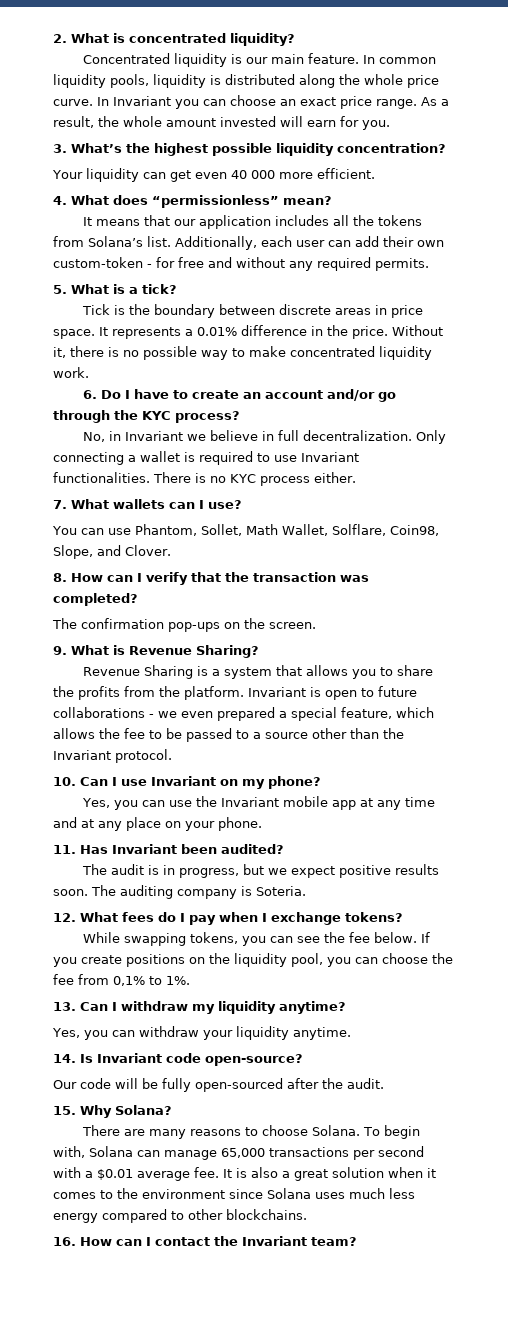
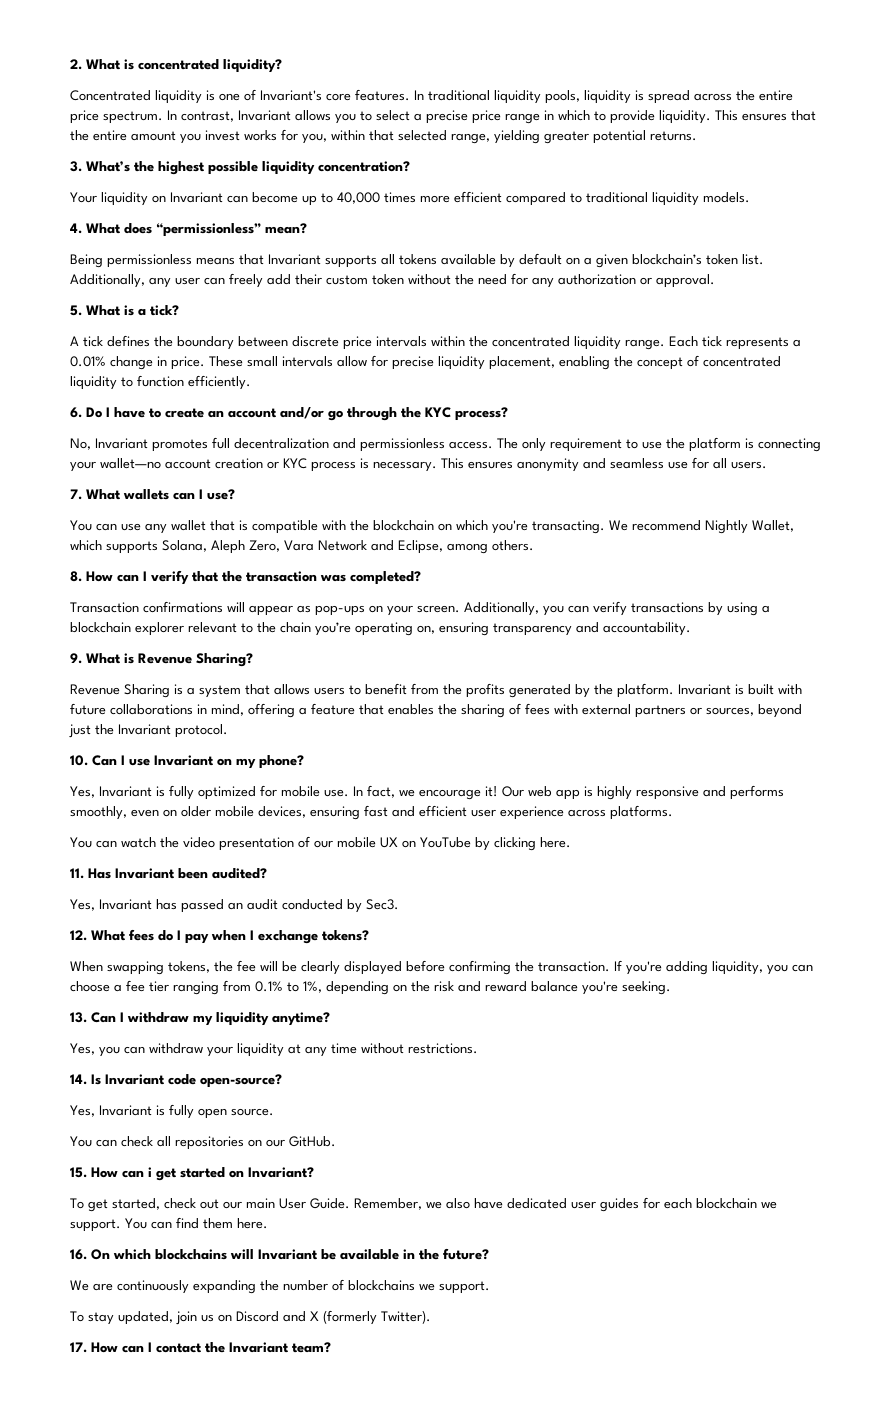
[246,53,437,64] [53,74,439,88] [53,95,449,109] [53,116,390,130] our main feature. In common liquidity pools, liquidity is distributed along the whole price curve. In Invariant you can choose an exact price range. As a result, the whole amount invested will earn for you. -> [219,89,793,104] [70,110,816,124] [70,129,697,144] one of Invariant's core features. In traditional liquidity pools, liquidity is spread across the entire price spectrum. In contrast, Invariant allows you to select a precise price range in which to provide liquidity. This ensures that the entire amount you invest works for you, within that selected range, yielding greater potential returns.
[142,168,375,182] can get even 40 000 more efficient. -> [152,191,750,206] on Invariant can become up to 40,000 times more efficient compared to traditional liquidity models.
[83,215,423,229] [53,236,143,247] It means that our application includes all the tokens from Solana’s -> [70,253,738,268] Being permissionless means that Invariant supports all tokens available by default on a given blockchain’s token
[261,236,292,247] each -> [149,277,171,288] any
(351, 243) none -> [229,273,263,288] freely
[417,240,444,247] [53,257,429,271] own custom-token - for free and without any required permits. -> [326,273,715,288] custom token without the need for any authorization or approval.
[82,304,126,315] Tick is -> [70,335,150,347] A tick defines
[335,305,424,318] [53,325,443,339] [53,346,432,360] [53,367,89,378] areas in price space. It represents a 0.01% difference in the price. Without it, there is no possible way to make concentrated liquidity work. -> [343,336,801,350] [70,355,781,370] [70,375,251,390] price intervals within the concentrated liquidity range. Each tick represents a 0.01% change in price. These small intervals allow for precise liquidity placement, enabling the concept of concentrated liquidity to function efficiently.
[109,430,447,444] [53,451,359,465] [53,472,356,486] in Invariant we believe in full decentralization. Only connecting a wallet is required to use Invariant functionalities. There is no KYC process either. -> [95,437,821,452] [70,457,767,472] Invariant promotes full decentralization and permissionless access. The only requirement to use the platform is connecting your wallet—no account creation or KYC process is necessary. This ensures anonymity and seamless use for all users.
[134,524,439,536] [53,545,171,559] Phantom, Sollet, Math Wallet, Solflare, Coin98, Slope, and Clover. -> [145,520,794,534] [70,540,534,554] any wallet that is compatible with the blockchain on which you're transacting. We recommend Nightly Wallet, which supports Solana, Aleph Zero, Vara Network and Eclipse, among others.
[52,618,316,632] The confirmation pop-ups on the screen. -> [70,601,770,616] [70,622,691,636] Transaction confirmations will appear as pop-ups on your screen. Additionally, you can verify transactions by using a blockchain explorer relevant to the chain you’re operating on, ensuring transparency and accountability.
[352,665,434,679] [53,686,417,700] [53,707,434,721] [53,728,379,742] you to share the profits from the platform. Invariant is open to future collaborations - we even prepared a special feature, which allows the fee to be passed to a source other than -> [314,683,802,698] [70,703,802,718] [69,724,91,738] users to benefit from the profits generated by the platform. Invariant is built with future collaborations in mind, offering a feature that enables the sharing of fees with external partners or sources, beyond just
[114,796,436,810] [53,817,262,831] you can use the Invariant mobile app at any time and at any place on your phone. -> [99,785,784,800] [70,805,673,820] [70,836,571,851] Invariant is fully optimized for mobile use. In fact, we encourage it! Our web app is highly responsive and performs smoothly, even on older mobile devices, ensuring fast and efficient user experience across platforms. // You can watch the video presentation of our mobile UX on YouTube by clicking here.
[82,864,440,878] [53,885,306,899] The audit is in progress, but we expect positive results soon. The auditing company is Soteria. -> [70,899,399,913] Yes, Invariant has passed an audit conducted by Sec3.
[83,932,121,943] While -> [70,961,103,972] When
[242,932,431,946] [53,953,453,967] [53,974,190,986] you can see the fee below. If you create positions on the liquidity pool, you can choose the fee from 0,1% to 1%. -> [214,960,813,975] [70,980,671,995] the fee will be clearly displayed before confirming the transaction. If you're adding liquidity, you can choose a fee tier ranging from 0.1% to 1%, depending on the risk and reward balance you're seeking.
[292,1027,351,1040] anytime. -> [288,1043,478,1057] at any time without restrictions.
[53,1078,384,1092] [53,1105,172,1118] [82,1125,421,1139] [53,1146,424,1160] [53,1167,436,1181] [53,1188,415,1199] [53,1209,307,1223] [53,1237,76,1246] Our code will be fully open-sourced after the audit. // 15. Why Solana? // There are many reasons to choose Solana. To begin with, Solana can manage 65,000 transactions per second with a $0.01 average fee. It is also a great solution when it comes to the environment since Solana uses much less energy compared to other blockchains. // 16. -> [70,1104,274,1119] [70,1136,336,1150] [70,1167,314,1181] [70,1197,777,1212] [70,1217,268,1232] [70,1248,489,1260] [70,1279,490,1294] [70,1310,431,1325] [70,1342,87,1353] Yes, Invariant is fully open source. // You can check all repositories on our GitHub. // 15. How can i get started on Invariant? // To get started, check out our main User Guide. Remember, we also have dedicated user guides for each blockchain we support. You can find them here. // 16. On which blockchains will Invariant be available in the future? // We are continuously expanding the number of blockchains we support. // To stay updated, join us on Discord and X (formerly Twitter). // 17.

